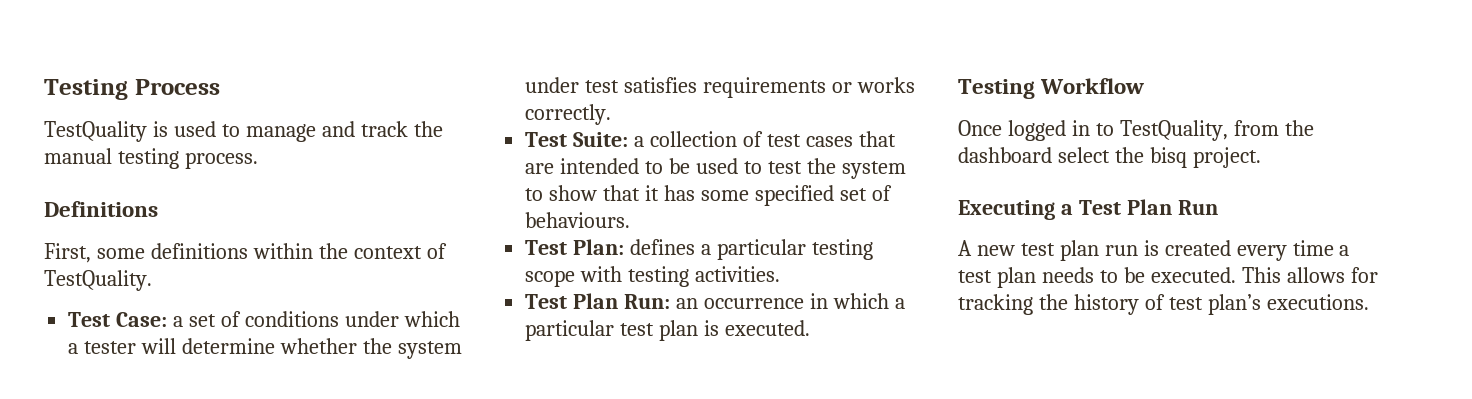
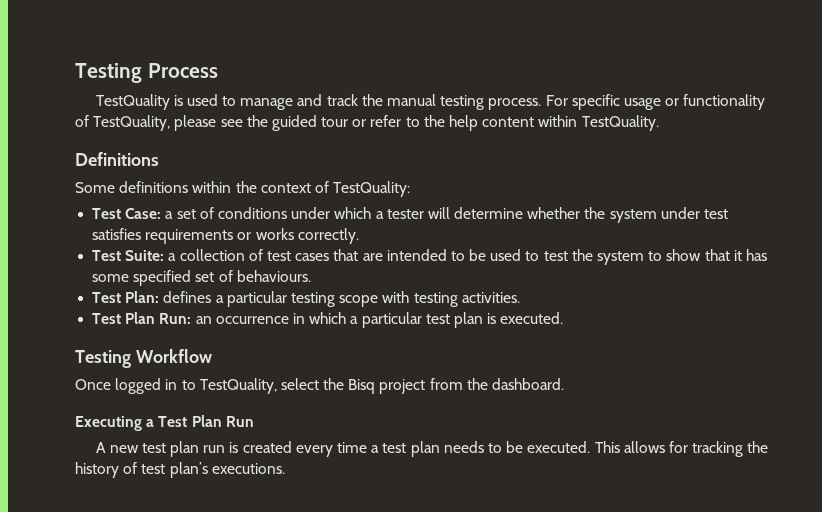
(258, 160) none -> [545,94,766,110] [75,115,659,131] For specific usage or functionality of TestQuality, please see the guided tour or refer to the help content within TestQuality.
[44,243,145,263] First, some -> [75,182,115,193] Some
[44,270,152,291] TestQuality. -> [333,181,411,197] TestQuality:
[1233,120,1314,136] [958,147,1261,168] from the dashboard select the bisq project. -> [280,378,565,394] select the Bisq project from the dashboard.

